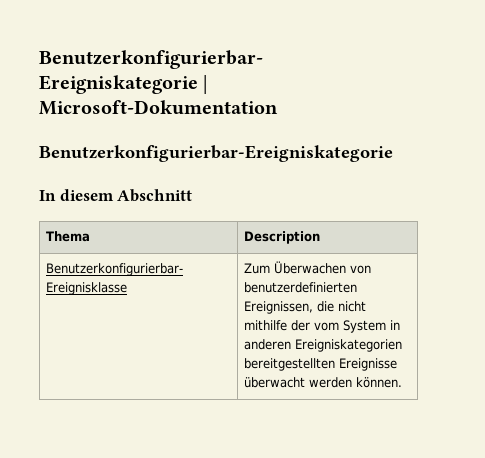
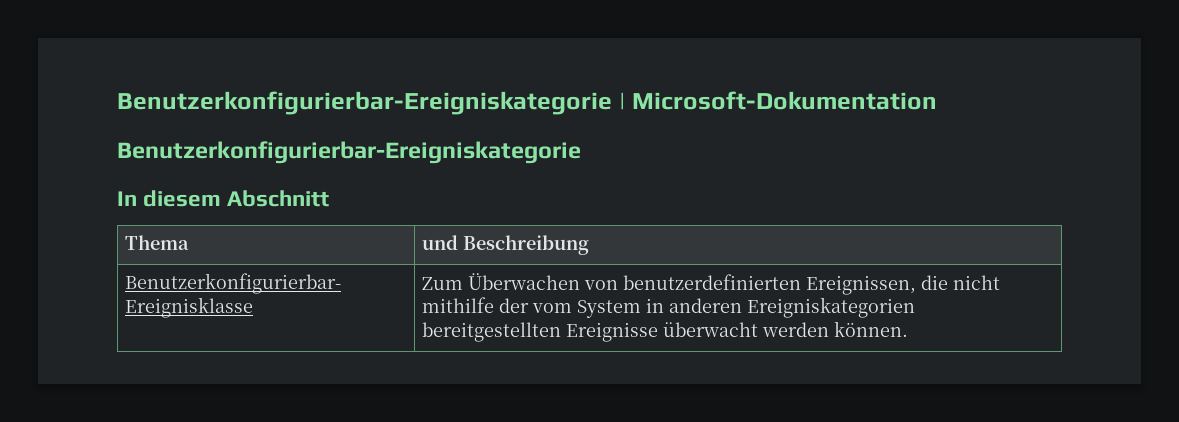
[244,231,321,244] Description -> [422,235,590,255] und Beschreibung

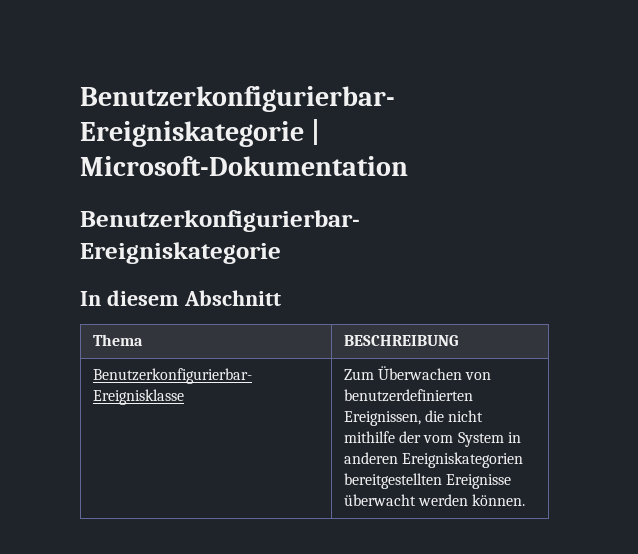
[422,235,590,255] und Beschreibung -> [343,335,458,346] BESCHREIBUNG

